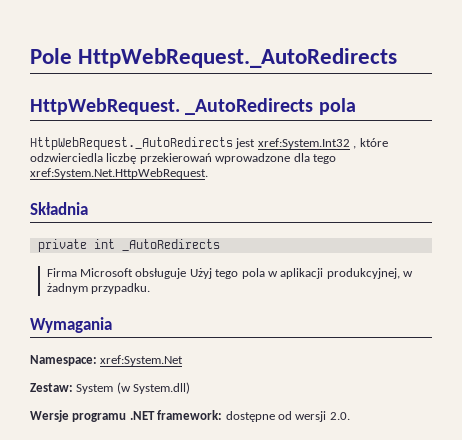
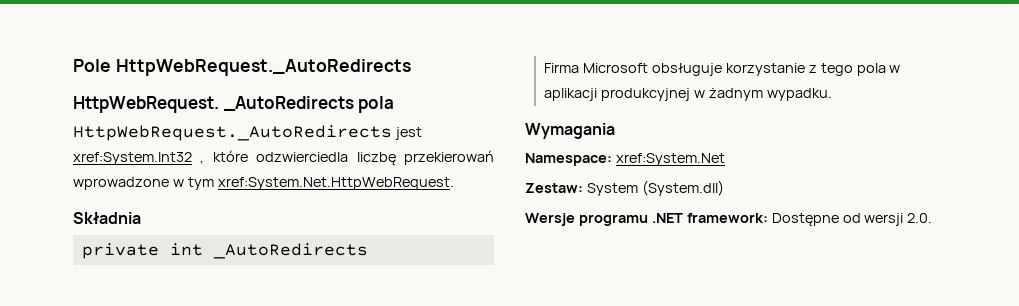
[293,153,336,164] dla tego -> [172,177,214,190] w tym
[189,268,212,279] Użyj -> [725,63,817,76] korzystanie z
[326,268,400,279] produkcyjnej, -> [600,88,690,101] produkcyjnej
[91,283,151,294] przypadku. -> [766,88,832,101] wypadku.
[116,382,191,394] (w System.dll) -> [641,180,724,196] (System.dll)
[225,411,275,422] dostępne -> [771,213,839,227] Dostępne

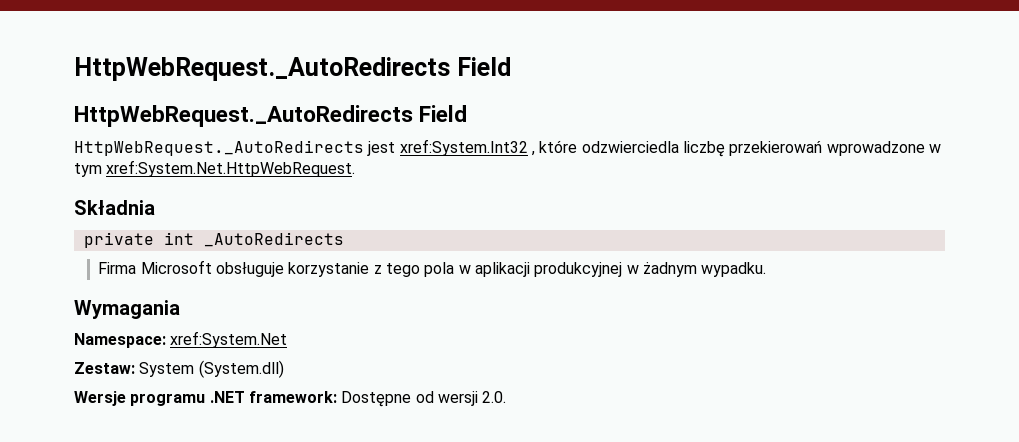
[73,59,411,76] [73,96,395,113] Pole HttpWebRequest._AutoRedirects // HttpWebRequest. _AutoRedirects pola -> [74,57,511,81] [74,105,468,127] HttpWebRequest._AutoRedirects Field // HttpWebRequest._AutoRedirects Field

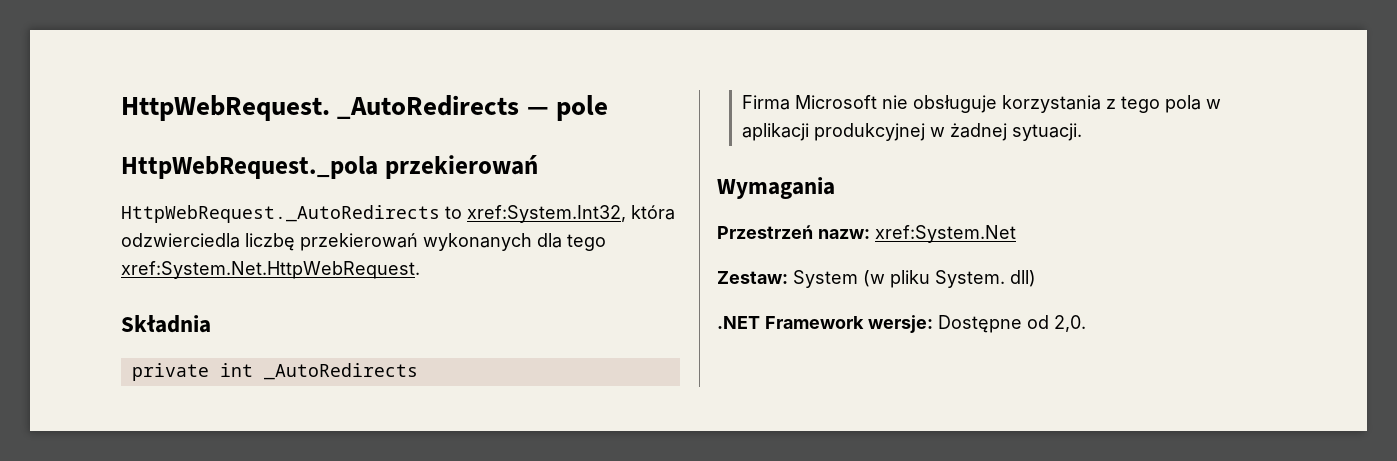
[74,57,511,81] [74,105,468,127] [74,139,941,157] [74,163,102,177] HttpWebRequest._AutoRedirects Field // HttpWebRequest._AutoRedirects Field // HttpWebRequest._AutoRedirects jest xref:System.Int32 , które odzwierciedla liczbę przekierowań wprowadzone w tym -> [121,95,608,121] [121,155,538,179] [121,205,675,223] [121,233,606,251] HttpWebRequest. _AutoRedirects — pole // HttpWebRequest._pola przekierowań // HttpWebRequest._AutoRedirects to xref:System.Int32, która odzwierciedla liczbę przekierowań wykonanych dla tego
[215,262,370,277] obsługuje korzystanie -> [881,95,1101,113] nie obsługuje korzystania
[642,262,767,277] żadnym wypadku. -> [949,123,1082,141] żadnej sytuacji.
[74,333,166,348] Namespace: -> [717,225,870,239] Przestrzeń nazw:
[198,360,284,378] [74,391,507,407] (System.dll) // Wersje programu .NET framework: Dostępne od wersji 2.0. -> [863,270,1036,288] [717,315,1086,333] (w pliku System. dll) // .NET Framework wersje: Dostępne od 2,0.

